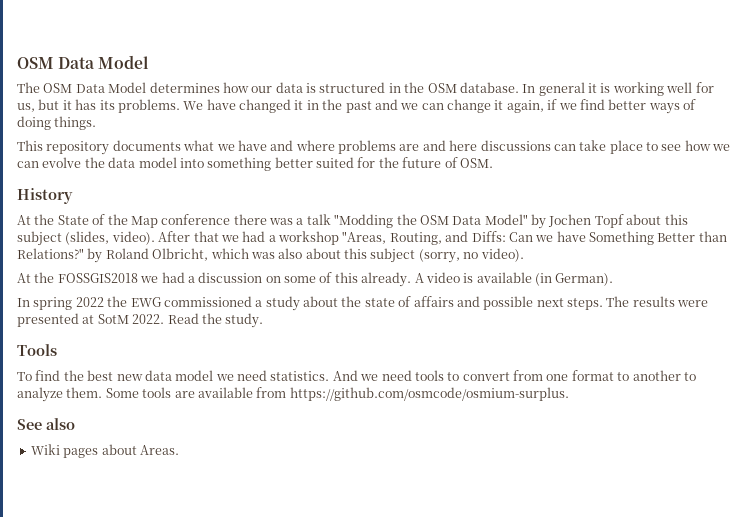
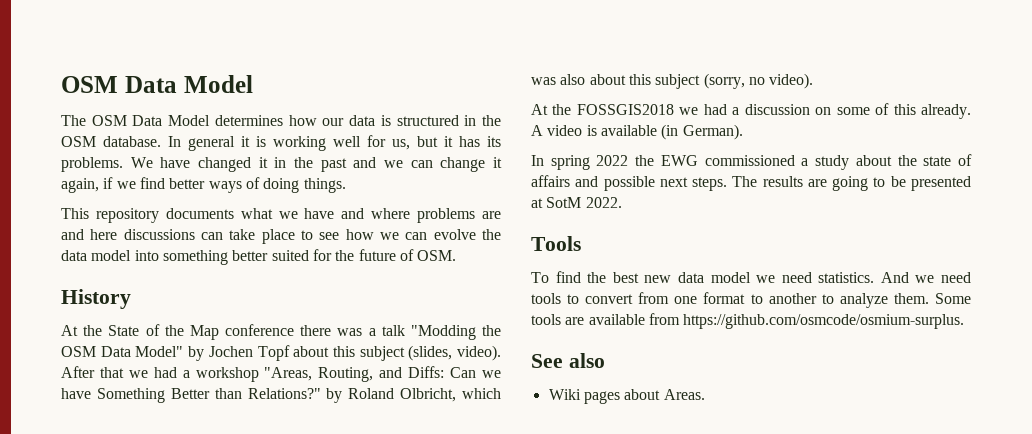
[677,300,709,307] were -> [807,176,906,191] are going to be
[167,313,264,328] Read the study. -> (622, 202) none

